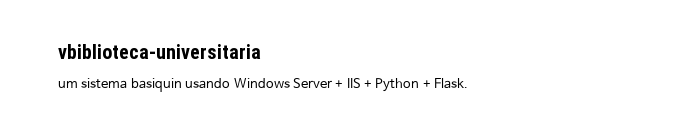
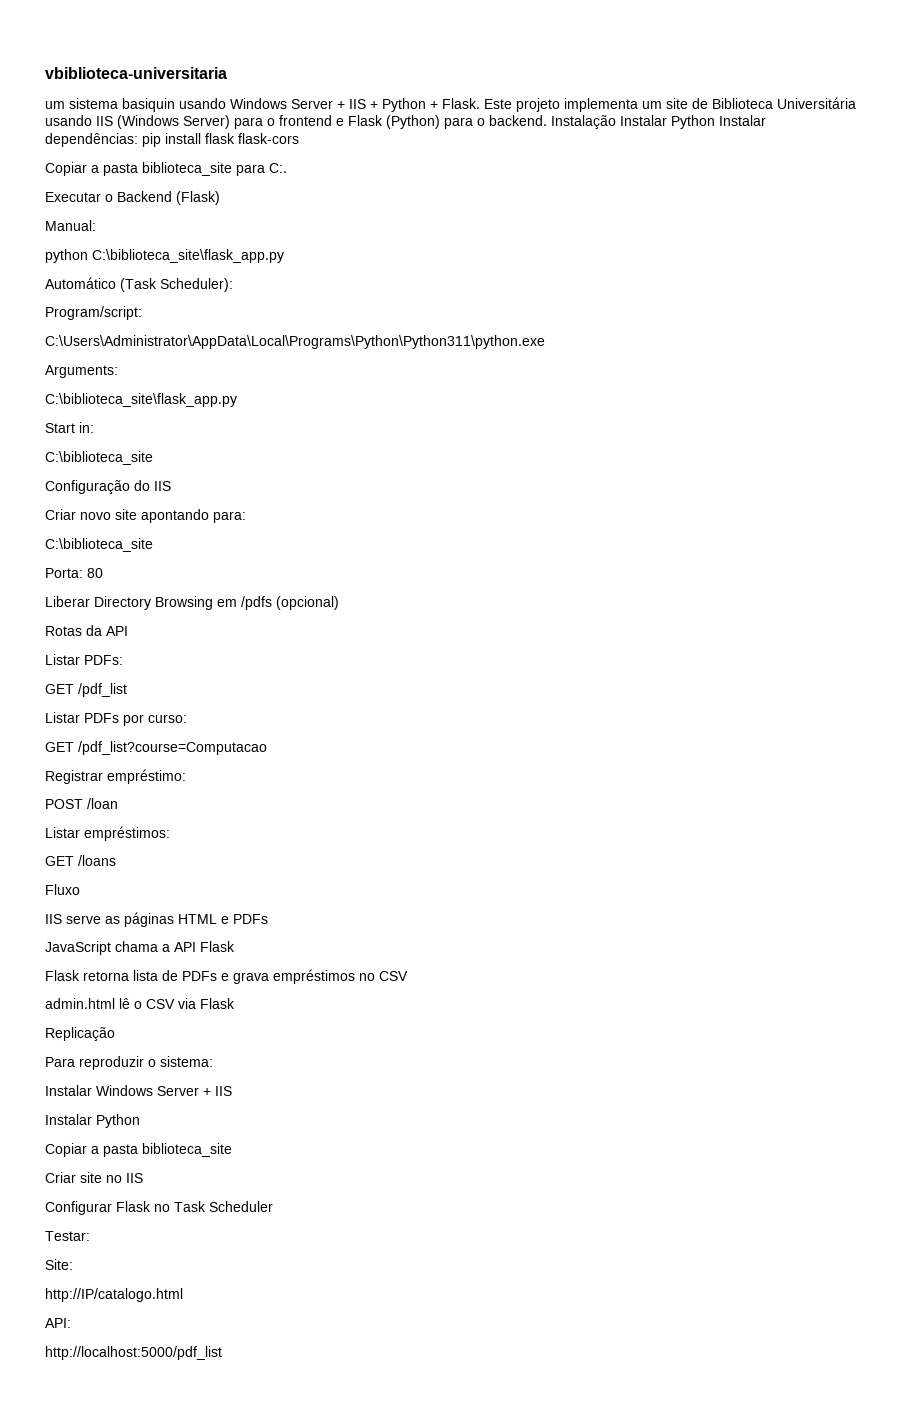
(469, 83) none -> [484,97,856,112] [45,115,766,129] [45,133,299,147] [45,162,287,176] [45,191,220,205] [45,220,96,231] [45,249,284,263] [45,277,233,292] [45,306,142,320] [45,335,545,349] [45,365,118,378] [45,393,237,407] [45,422,94,433] [45,451,153,465] [45,480,171,494] [45,509,246,523] [45,538,153,552] [45,568,103,578] [45,596,339,610] [45,625,128,636] [45,654,123,665] [45,683,127,697] [45,712,187,726] [45,741,267,755] [45,769,186,784] [45,798,118,809] [45,826,170,841] [45,855,116,866] [45,884,80,895] [45,912,268,927] [45,941,235,955] [45,969,408,984] [45,998,235,1009] [45,1027,115,1041] [45,1056,213,1070] [45,1085,232,1096] [45,1114,140,1128] [45,1143,232,1157] [45,1172,143,1183] [45,1201,273,1215] [45,1231,90,1241] [45,1259,73,1270] [45,1288,183,1302] [45,1318,71,1328] [45,1346,222,1360] Este projeto implementa um site de Biblioteca Universitária usando IIS (Windows Server) para o frontend e Flask (Python) para o backend. Instalação Instalar Python Instalar dependências: pip install flask flask-cors // Copiar a pasta biblioteca_site para C:. // Executar o Backend (Flask) // Manual: // python C:\biblioteca_site\flask_app.py // Automático (Task Scheduler): // Program/script: // C:\Users\Administrator\AppData\Local\Programs\Python\Python311\python.exe // Arguments: // C:\biblioteca_site\flask_app.py // Start in: // C:\biblioteca_site // Configuração do IIS // Criar novo site apontando para: // C:\biblioteca_site // Porta: 80 // Liberar Directory Browsing em /pdfs (opcional) // Rotas da API // Listar PDFs: // GET /pdf_list // Listar PDFs por curso: // GET /pdf_list?course=Computacao // Registrar empréstimo: // POST /loan // Listar empréstimos: // GET /loans // Fluxo // IIS serve as páginas HTML e PDFs // JavaScript chama a API Flask // Flask retorna lista de PDFs e grava empréstimos no CSV // admin.html lê o CSV via Flask // Replicação // Para reproduzir o sistema: // Instalar Windows Server + IIS // Instalar Python // Copiar a pasta biblioteca_site // Criar site no IIS // Configurar Flask no Task Scheduler // Testar: // Site: // http://IP/catalogo.html // API: // http://localhost:5000/pdf_list

